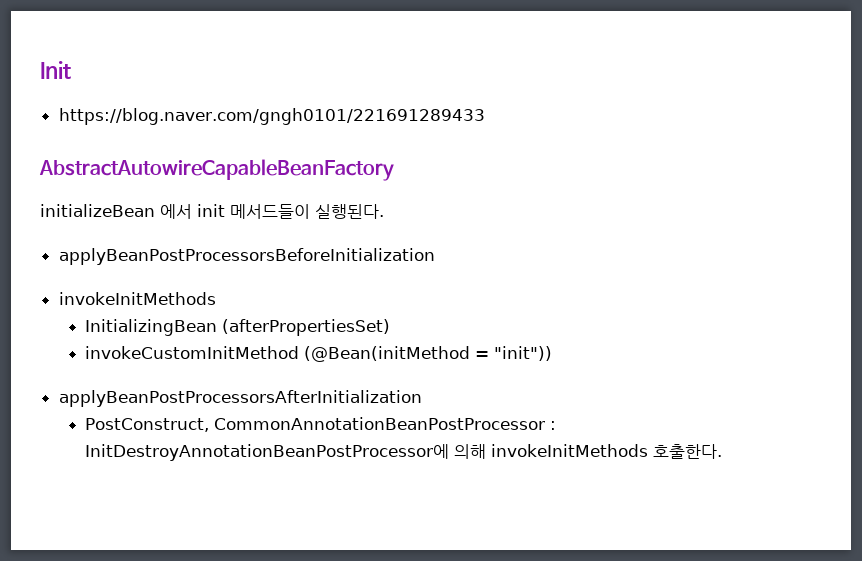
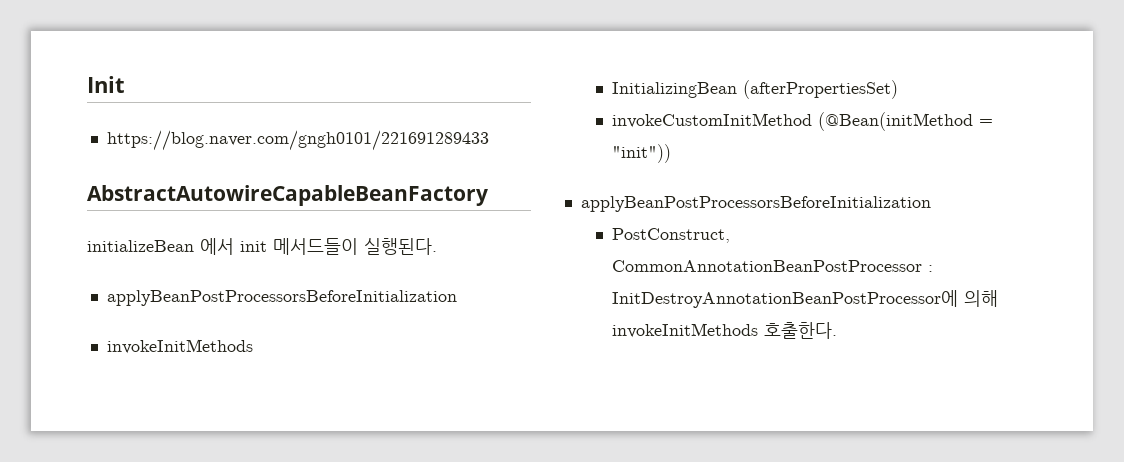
[58,390,422,407] applyBeanPostProcessorsAfterInitialization -> [580,196,931,212] applyBeanPostProcessorsBeforeInitialization

